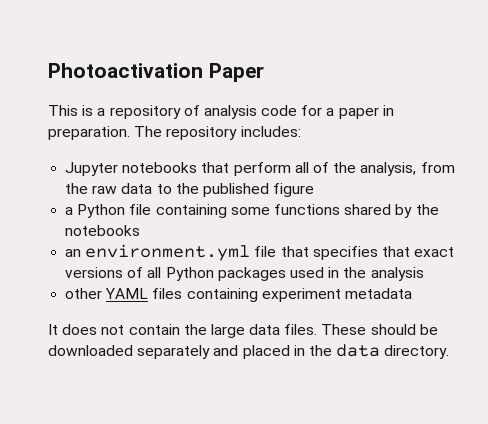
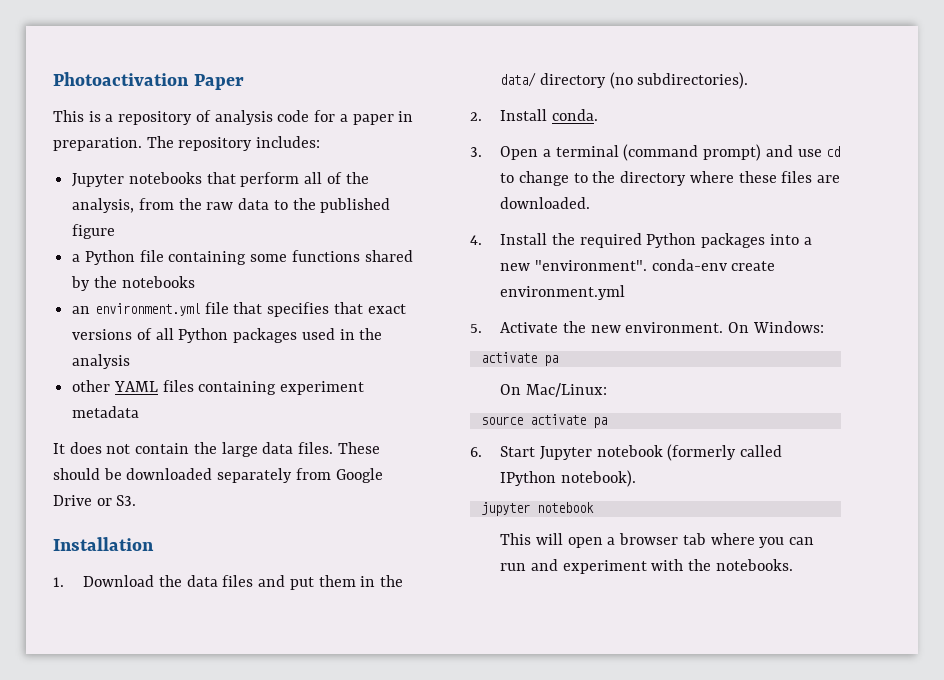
[213,344,450,359] and placed in the data directory. -> [295,468,383,483] [53,495,137,506] [53,537,154,551] [53,575,403,590] [500,72,749,89] [470,109,598,121] [470,144,841,161] [500,171,840,186] [500,197,591,209] [470,233,812,248] [500,259,776,271] [500,285,626,300] [470,321,824,333] [480,352,558,366] [500,383,607,397] [480,414,607,428] [470,444,783,461] [500,470,636,487] [480,502,594,516] [500,533,814,548] [500,559,793,574] from Google Drive or S3. // Installation // 1. Download the data files and put them in the data/ directory (no subdirectories). // 2. Install conda. // 3. Open a terminal (command prompt) and use cd to change to the directory where these files are downloaded. // 4. Install the required Python packages into a new "environment". conda-env create environment.yml // 5. Activate the new environment. On Windows: // activate pa // On Mac/Linux: // source activate pa // 6. Start Jupyter notebook (formerly called IPython notebook). // jupyter notebook // This will open a browser tab where you can run and experiment with the notebooks.

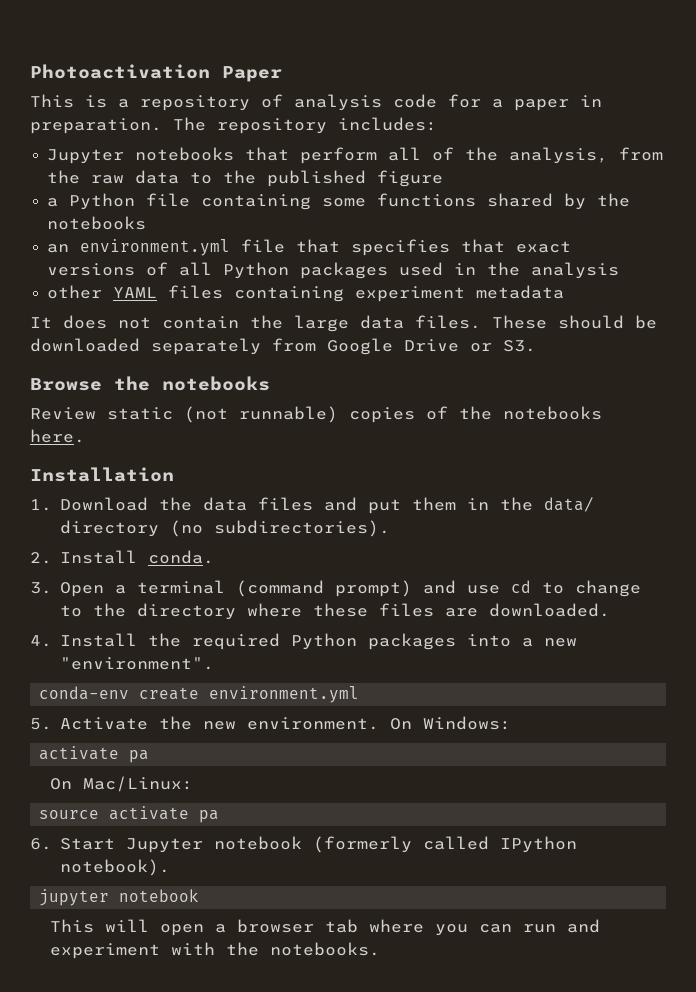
(137, 500) none -> [30,376,270,391] [30,406,602,423] [30,429,85,443] // Browse the notebooks // Review static (not runnable) copies of the notebooks here.
(647, 265) none -> (214, 663) //

